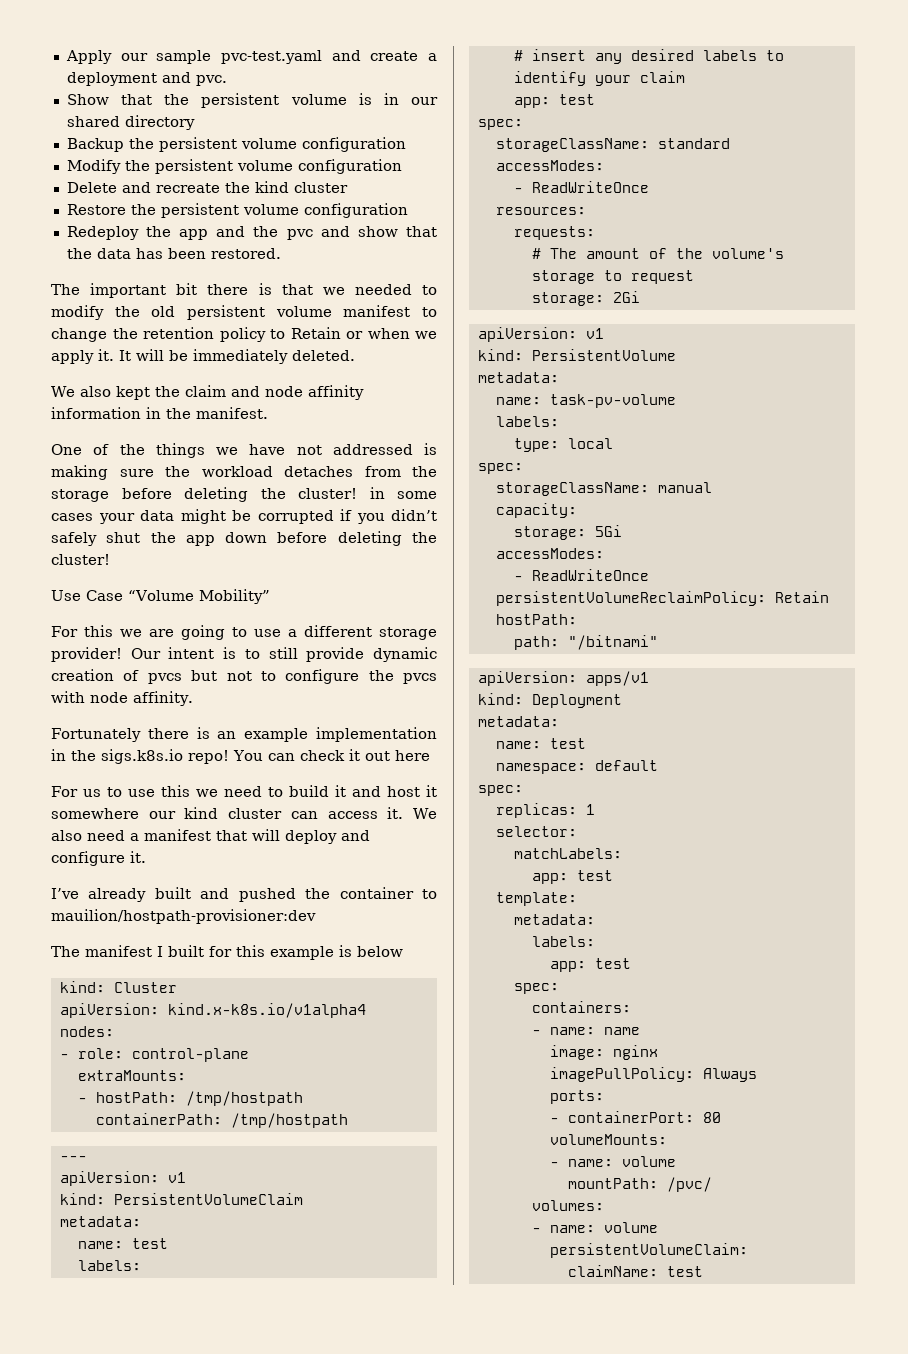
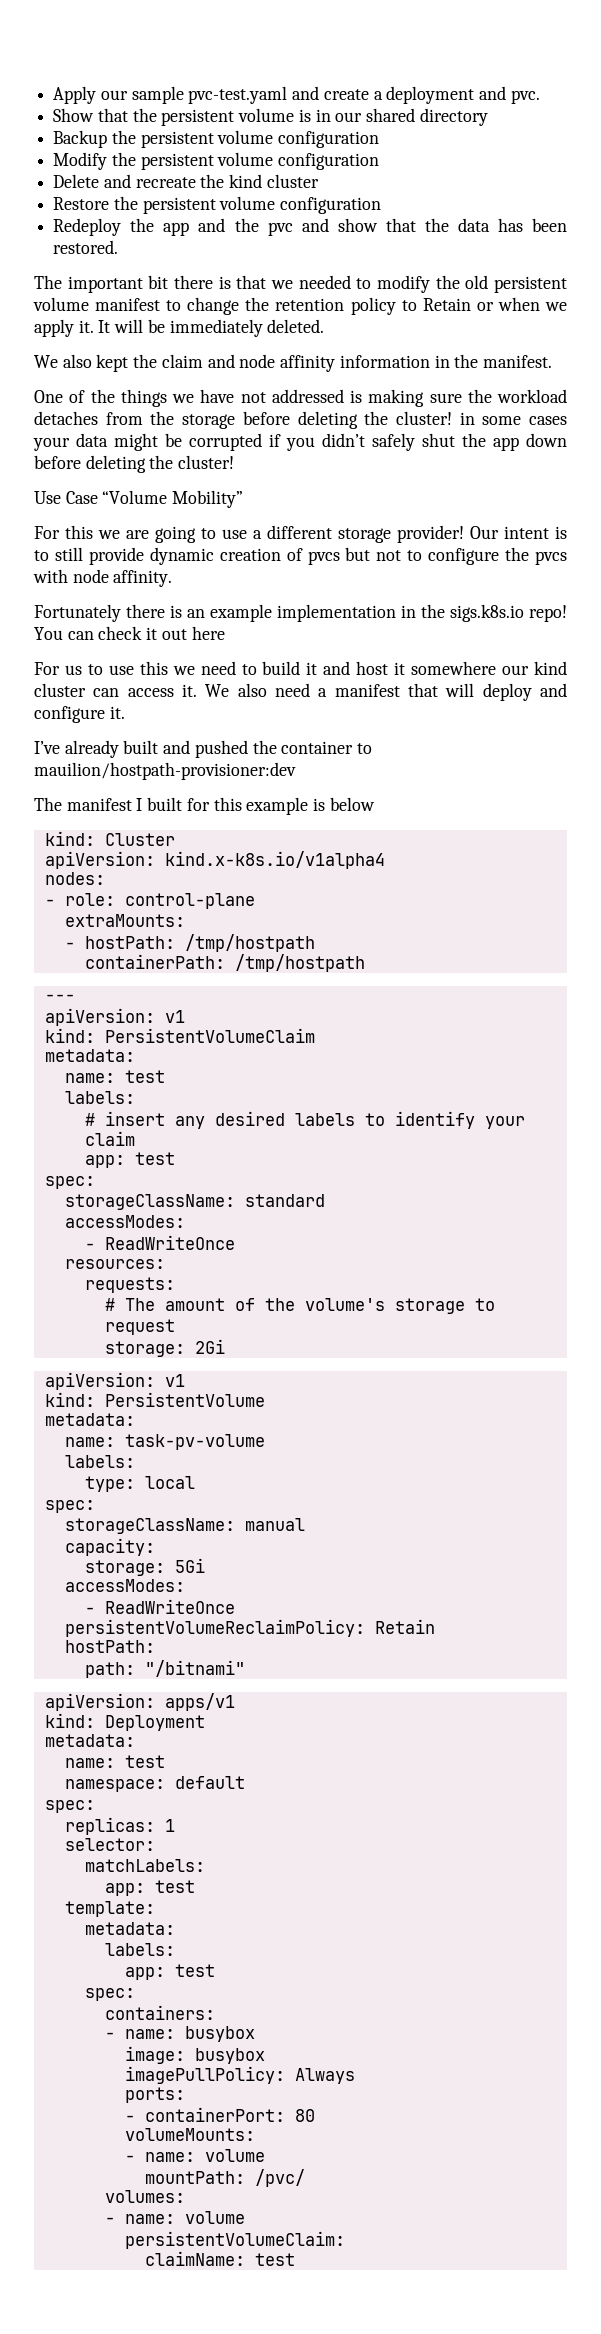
[603,1027,640,1035] name -> [184,2026,255,2042] busybox
[612,1045,658,1060] nginx -> [194,2048,265,2064] busybox

